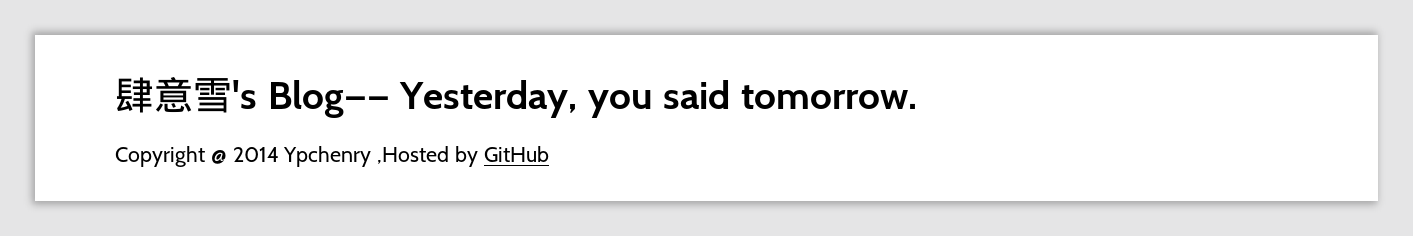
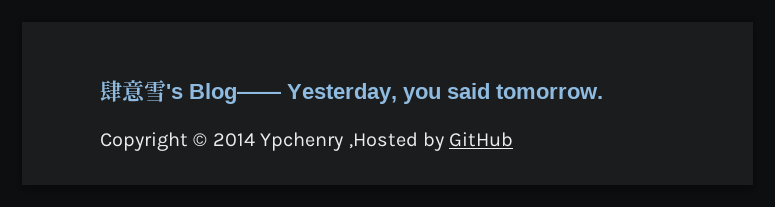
[210,150,227,164] @ -> [193,133,208,147] ©

